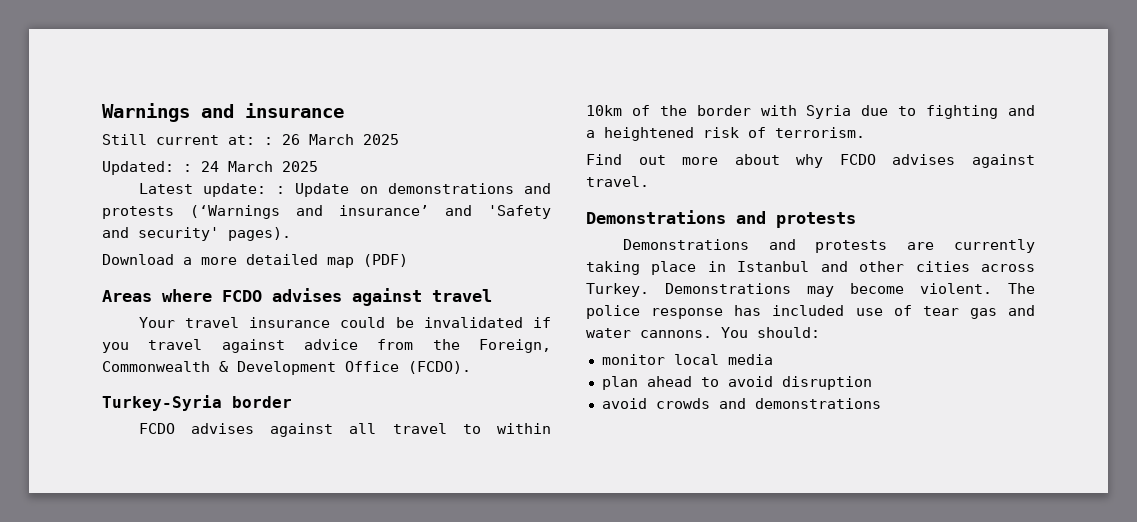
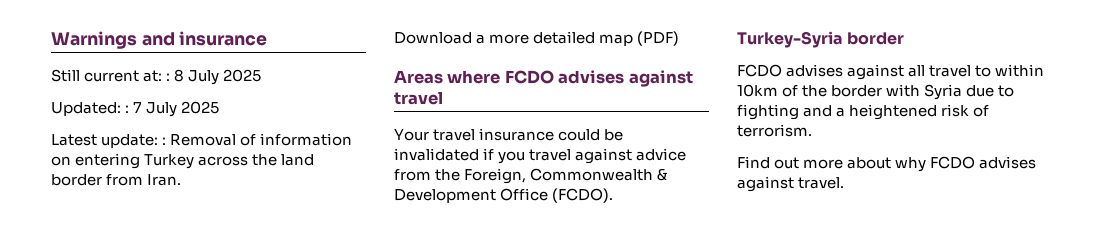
[282,134,354,145] 26 March -> [174,69,220,85] 8 July
[201,161,273,172] 24 March -> [133,102,178,117] 7 July
[295,183,552,197] [102,205,551,219] [102,227,291,241] Update on demonstrations and protests (‘Warnings and insurance’ and 'Safety and security' pages). -> [170,133,353,146] [51,153,315,169] [51,174,182,186] Removal of information on entering Turkey across the land border from Iran.
[586,210,856,228] [622,239,1035,253] [586,261,1035,275] [586,283,1035,297] [586,305,1035,319] [586,327,820,338] [601,354,773,365] [601,376,872,390] [601,398,881,409] // Demonstrations and protests // Demonstrations and protests are currently taking place in Istanbul and other cities across Turkey. Demonstrations may become violent. The police response has included use of tear gas and water cannons. You should: // monitor local media // plan ahead to avoid disruption // avoid crowds and demonstrations -> (845, 183) none

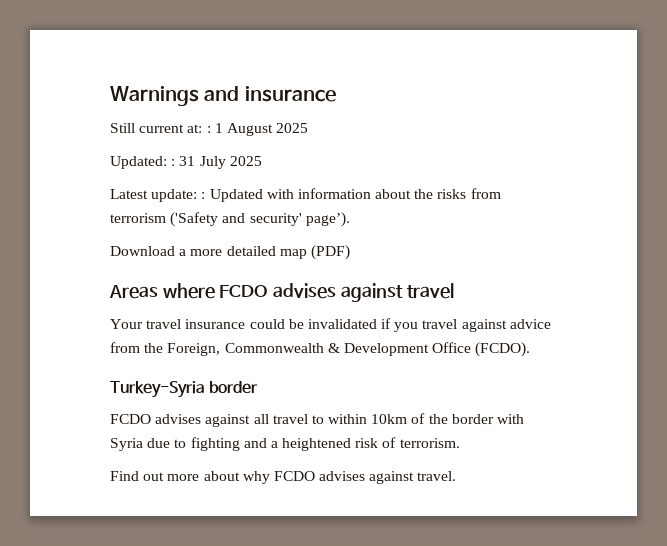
[174,69,220,85] 8 July -> [214,123,273,136] 1 August
[133,102,143,113] 7 -> [179,156,196,166] 31
[170,133,353,146] [51,153,315,169] [51,174,182,186] Removal of information on entering Turkey across the land border from Iran. -> [209,188,501,202] [110,212,350,227] Updated with information about the risks from terrorism ('Safety and security' page’).

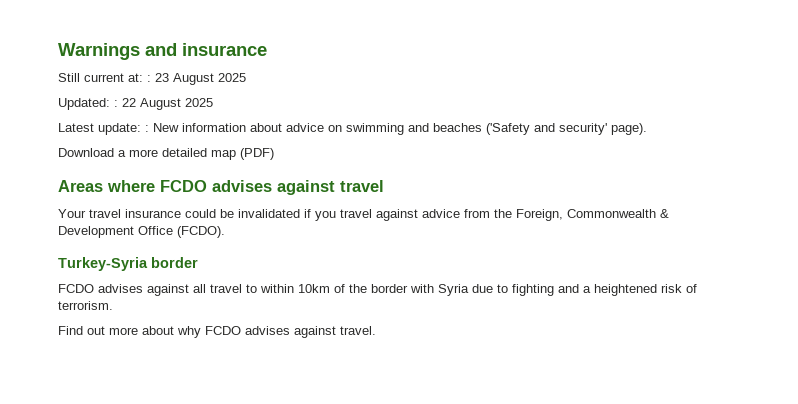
[214,123,223,133] 1 -> [155,73,169,82] 23
[179,156,226,169] 31 July -> [122,98,181,110] 22 August
[209,188,501,202] [110,213,166,223] Updated with information about the risks from terrorism -> [153,123,482,135] New information about advice on swimming and beaches
[305,212,350,227] page’). -> [611,123,647,135] page).

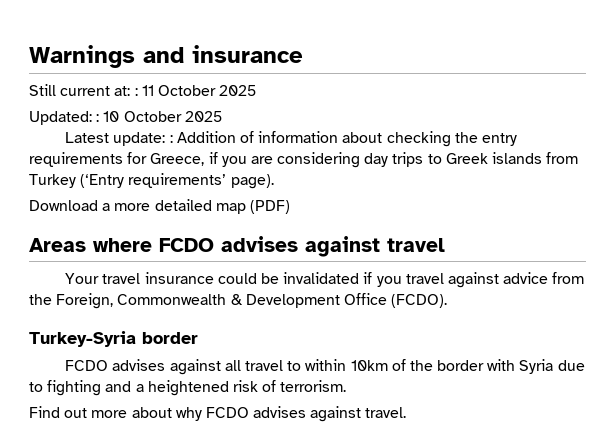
[155,73,214,85] 23 August -> [141,85,216,96] 11 October
[122,98,181,110] 22 August -> [103,111,182,122] 10 October
[153,123,607,135] New information about advice on swimming and beaches ('Safety and security' -> [176,131,517,147] [29,152,579,168] [29,173,227,188] Addition of information about checking the entry requirements for Greece, if you are considering day trips to Greek islands from Turkey (‘Entry requirements’

